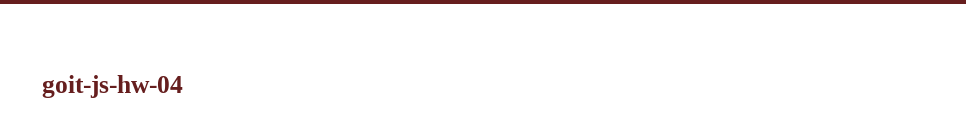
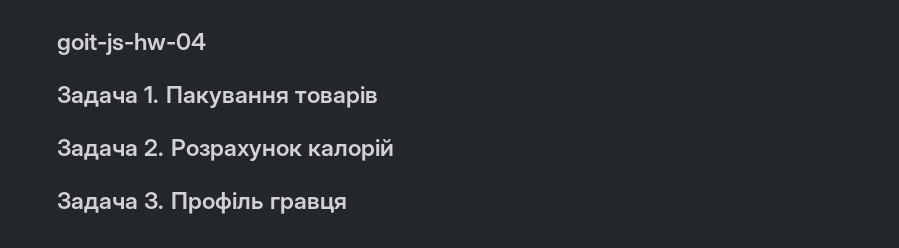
(183, 86) none -> [57,86,379,108] [57,139,395,161] [57,192,348,214] // Задача 1. Пакування товарів // Задача 2. Розрахунок калорій // Задача 3. Профіль гравця

